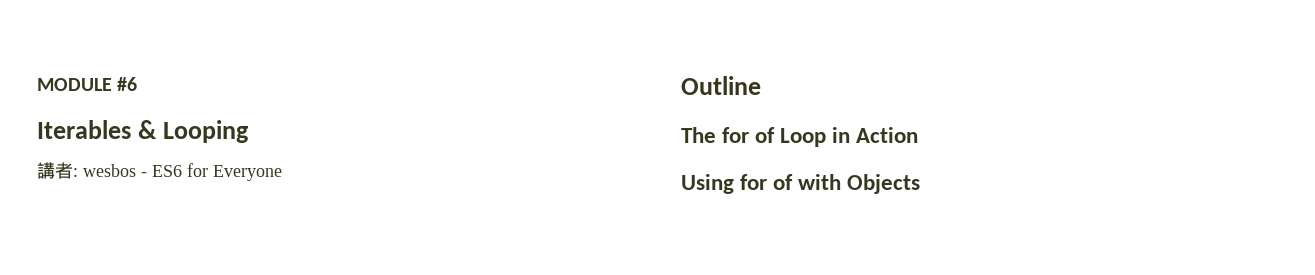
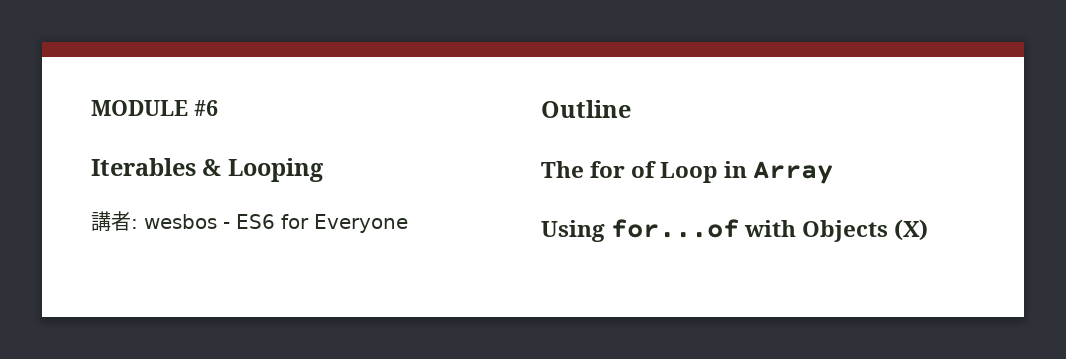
[856,127,919,143] Action -> [753,161,834,184] Array
[740,174,794,190] for of -> [611,219,740,238] for...of
(921, 184) none -> [894,219,929,241] (X)

